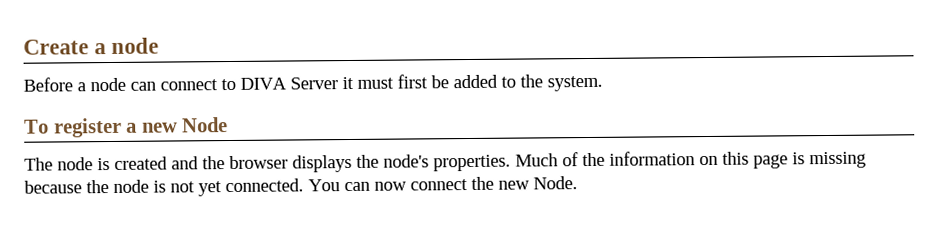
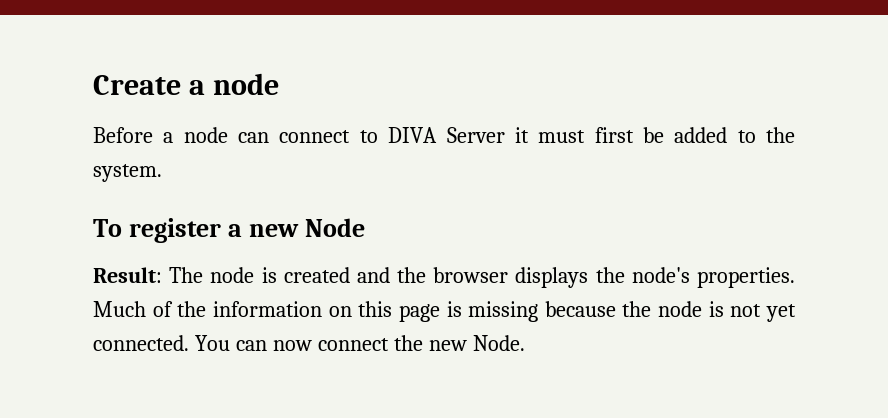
(229, 125) none -> [93,267,162,283] Result:

